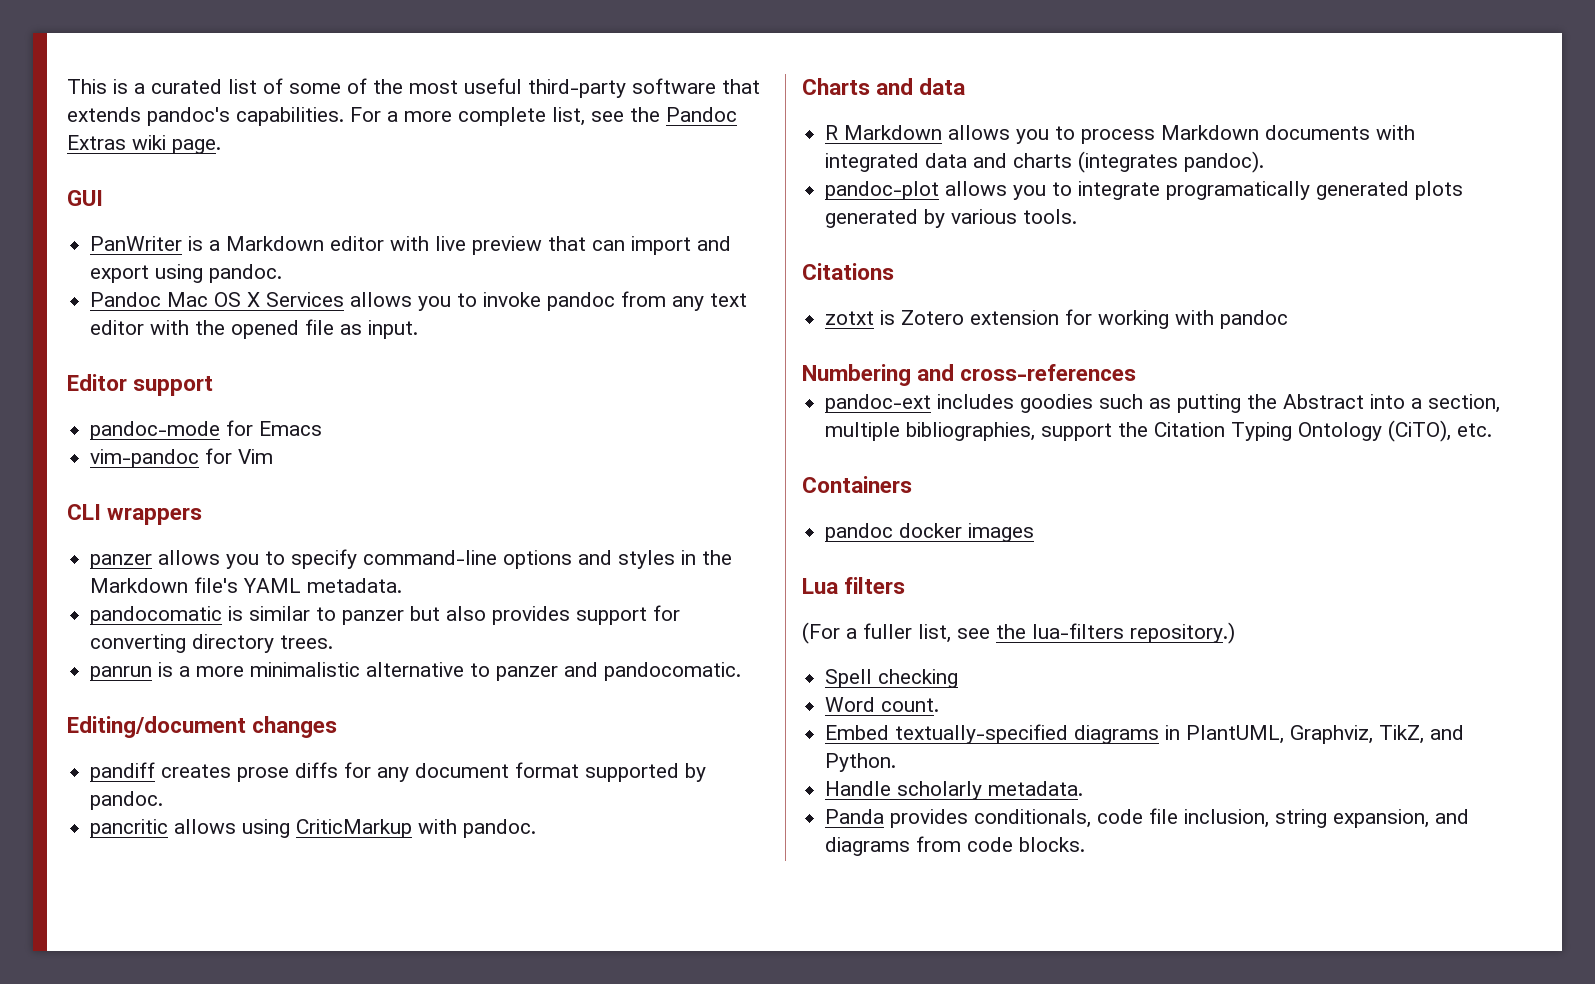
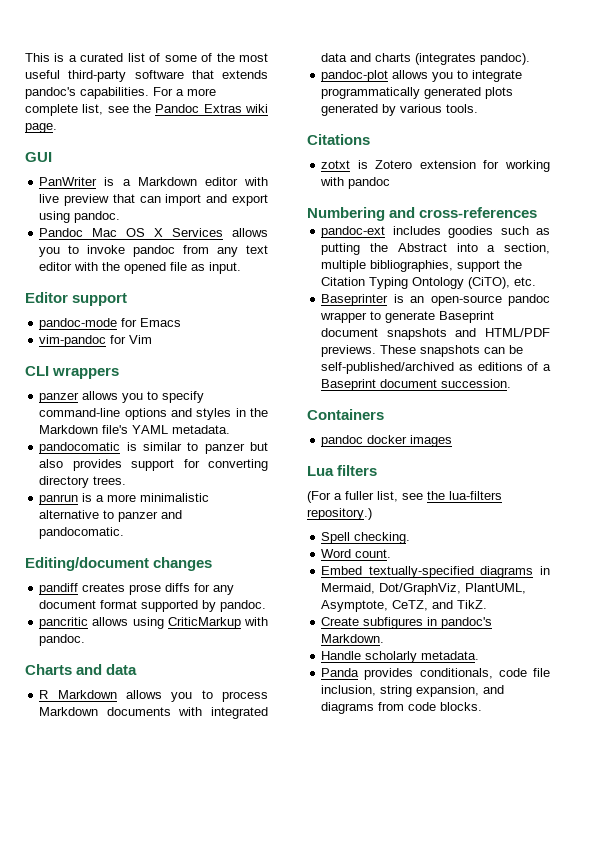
[1166,181,1311,200] programatically -> [321,87,421,99] programmatically
(1493, 430) none -> [321,294,550,306] [320,311,495,323] [321,328,550,340] [321,345,524,357] [321,362,551,374] [321,379,512,391] // Baseprinter is an open-source pandoc wrapper to generate Baseprint document snapshots and HTML/PDF previews. These snapshots can be self-published/archived as editions of a Baseprint document succession.
[878,669,959,688] checking -> [354,532,411,544] checking.
[1186,725,1465,744] [825,753,897,772] PlantUML, Graphviz, TikZ, and Python. -> [321,583,527,595] [321,600,488,612] [321,617,493,629] [321,634,385,643] Mermaid, Dot/GraphViz, PlantUML, Asymptote, CeTZ, and TikZ. // Create subfigures in pandoc's Markdown.

